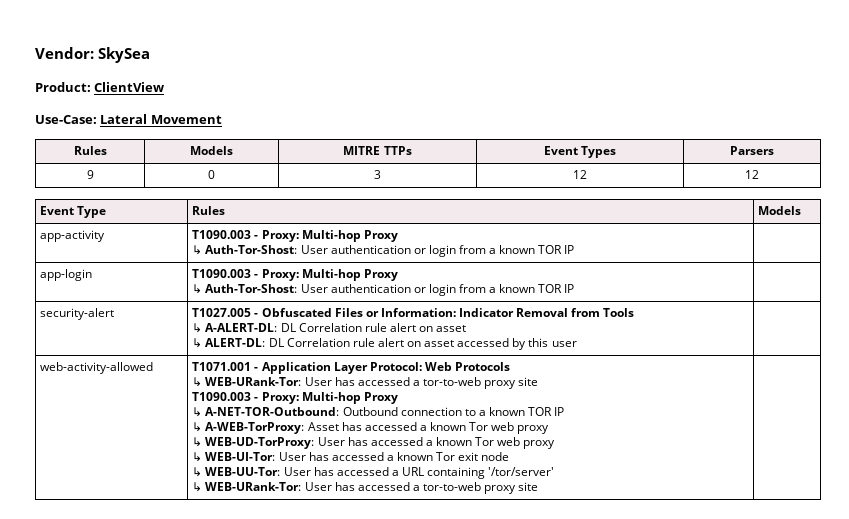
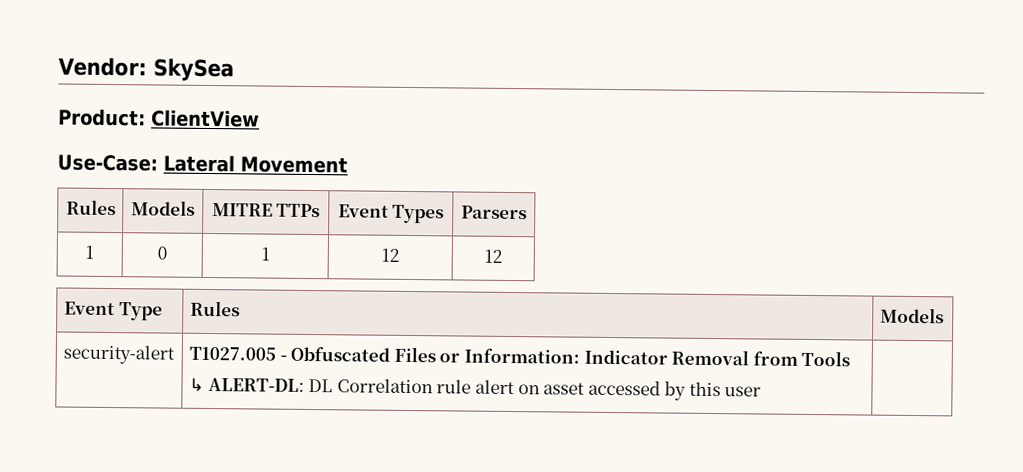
[86,170,94,179] 9 -> [85,245,94,259] 1
[374,170,381,179] 3 -> [260,247,270,261] 1
[40,230,106,242] [192,230,398,242] [192,245,575,257] [40,269,93,281] [192,269,398,281] [192,284,575,296] // app-activity | T1090.003 - Proxy: Multi-hop Proxy // ↳ Auth-Tor-Shost: User authentication or login from a known TOR IP | // app-login | T1090.003 - Proxy: Multi-hop Proxy // ↳ Auth-Tor-Shost: User authentication or login from a known TOR IP | -> (944, 315) none
[192,323,467,333] // ↳ A-ALERT-DL: DL Correlation rule alert on asset -> (851, 358) none
[40,362,154,374] [192,362,510,374] [192,377,539,389] [192,392,398,404] [192,407,565,417] [192,422,550,434] [192,437,556,449] [192,452,510,462] [192,467,555,479] [192,482,539,494] // web-activity-allowed | T1071.001 - Application Layer Protocol: Web Protocols // ↳ WEB-URank-Tor: User has accessed a tor-to-web proxy site // T1090.003 - Proxy: Multi-hop Proxy // ↳ A-NET-TOR-Outbound: Outbound connection to a known TOR IP // ↳ A-WEB-TorProxy: Asset has accessed a known Tor web proxy // ↳ WEB-UD-TorProxy: User has accessed a known Tor web proxy // ↳ WEB-UI-Tor: User has accessed a known Tor exit node // ↳ WEB-UU-Tor: User has accessed a URL containing '/tor/server' // ↳ WEB-URank-Tor: User has accessed a tor-to-web proxy site | -> (762, 391) none

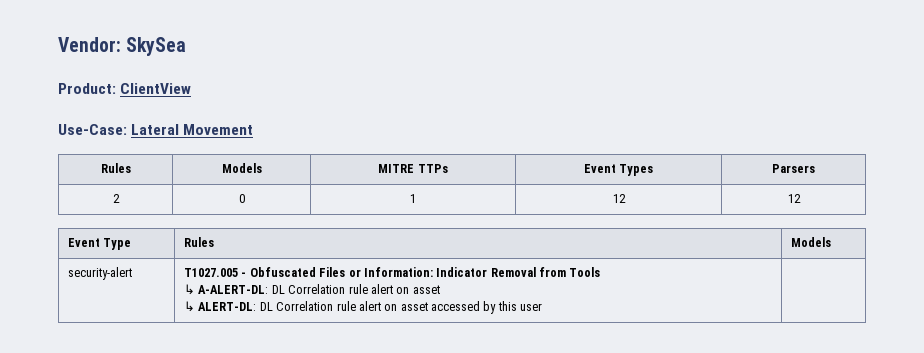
[85,245,94,259] 1 -> [112,194,120,203] 2
(851, 358) none -> [184,284,440,295] // ↳ A-ALERT-DL: DL Correlation rule alert on asset

